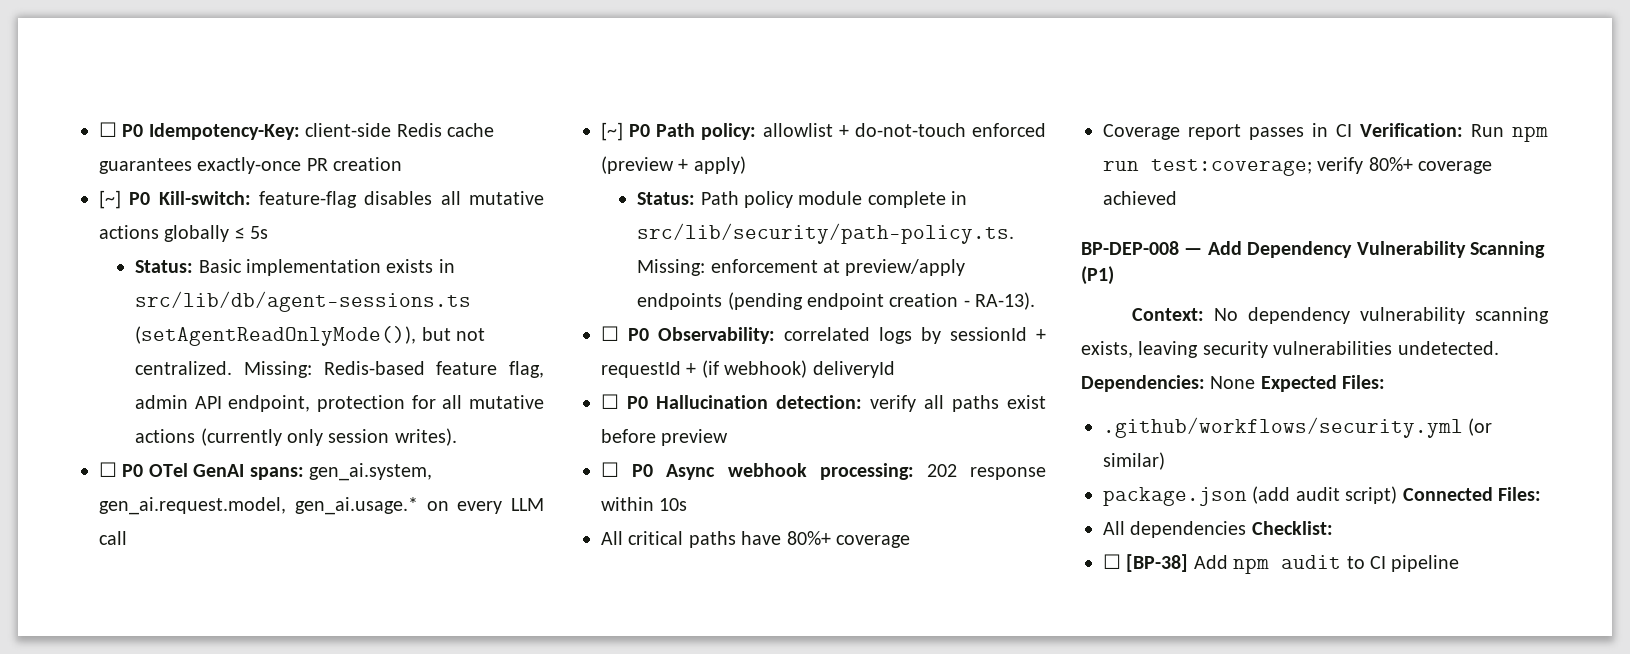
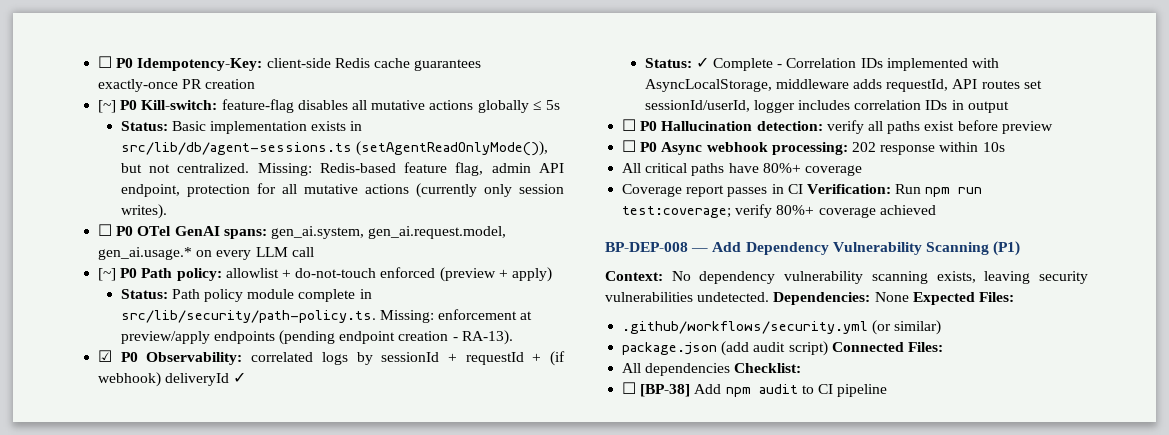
[601,326,619,341] ☐ -> [98,350,113,362] ☑
(895, 369) none -> [233,372,247,383] [644,57,1000,71] [644,79,1042,92] [644,100,1009,113] ✓ // Status: ✓ Complete - Correlation IDs implemented with AsyncLocalStorage, middleware adds requestId, API routes set sessionId/userId, logger includes correlation IDs in output

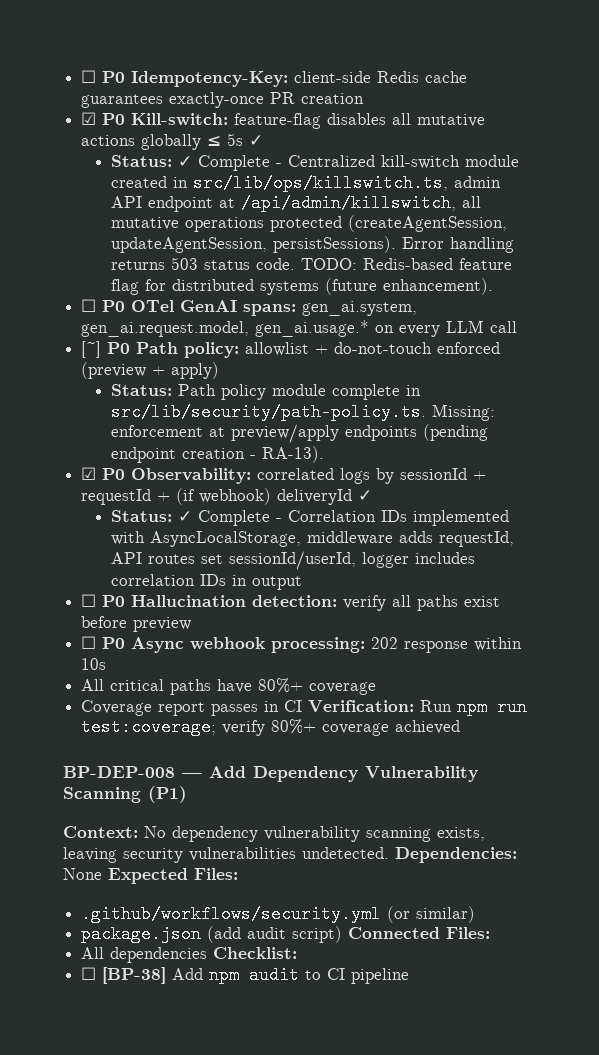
[98,100,117,113] [~] -> [81,112,97,125] ☑
[120,121,363,134] [120,141,548,156] [120,162,564,176] [120,183,564,198] [120,204,167,219] // Status: Basic implementation exists in src/lib/db/agent-sessions.ts (setAgentReadOnlyMode()), but not centralized. Missing: Redis-based feature flag, admin API endpoint, protection for all mutative actions (currently only session writes). -> [249,135,264,146] [111,155,520,171] [111,174,502,192] [111,194,482,212] [111,215,508,232] [111,236,515,253] [111,257,513,270] [111,278,494,295] ✓ // Status: ✓ Complete - Centralized kill-switch module created in src/lib/ops/killswitch.ts, admin API endpoint at /api/admin/killswitch, all mutative operations protected (createAgentSession, updateAgentSession, persistSessions). Error handling returns 503 status code. TODO: Redis-based feature flag for distributed systems (future enhancement).

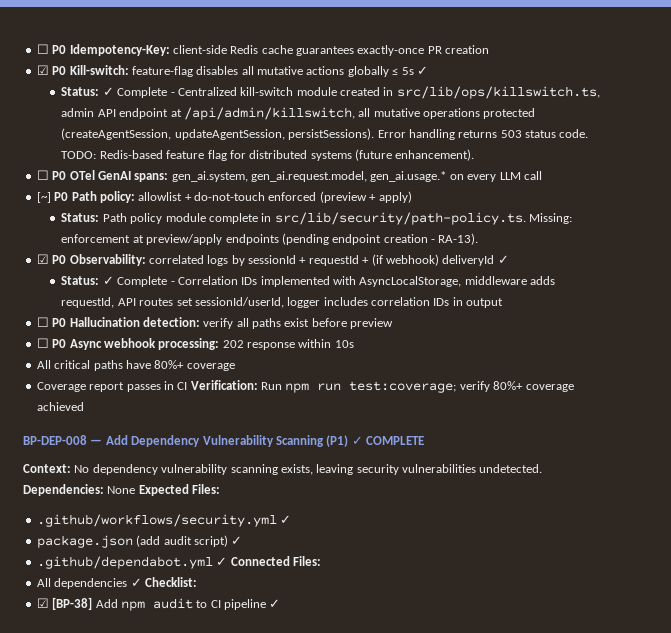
(187, 794) none -> [351,436,424,445] ✓ COMPLETE
[387,906,476,923] (or similar) -> [280,515,292,524] ✓
(343, 934) none -> [231,536,243,545] [36,556,228,569] ✓ // .github/dependabot.yml ✓
(208, 955) none -> [130,578,142,587] ✓
[81,967,97,980] ☐ -> [36,598,49,608] ☑
(410, 976) none -> [269,599,281,608] ✓

